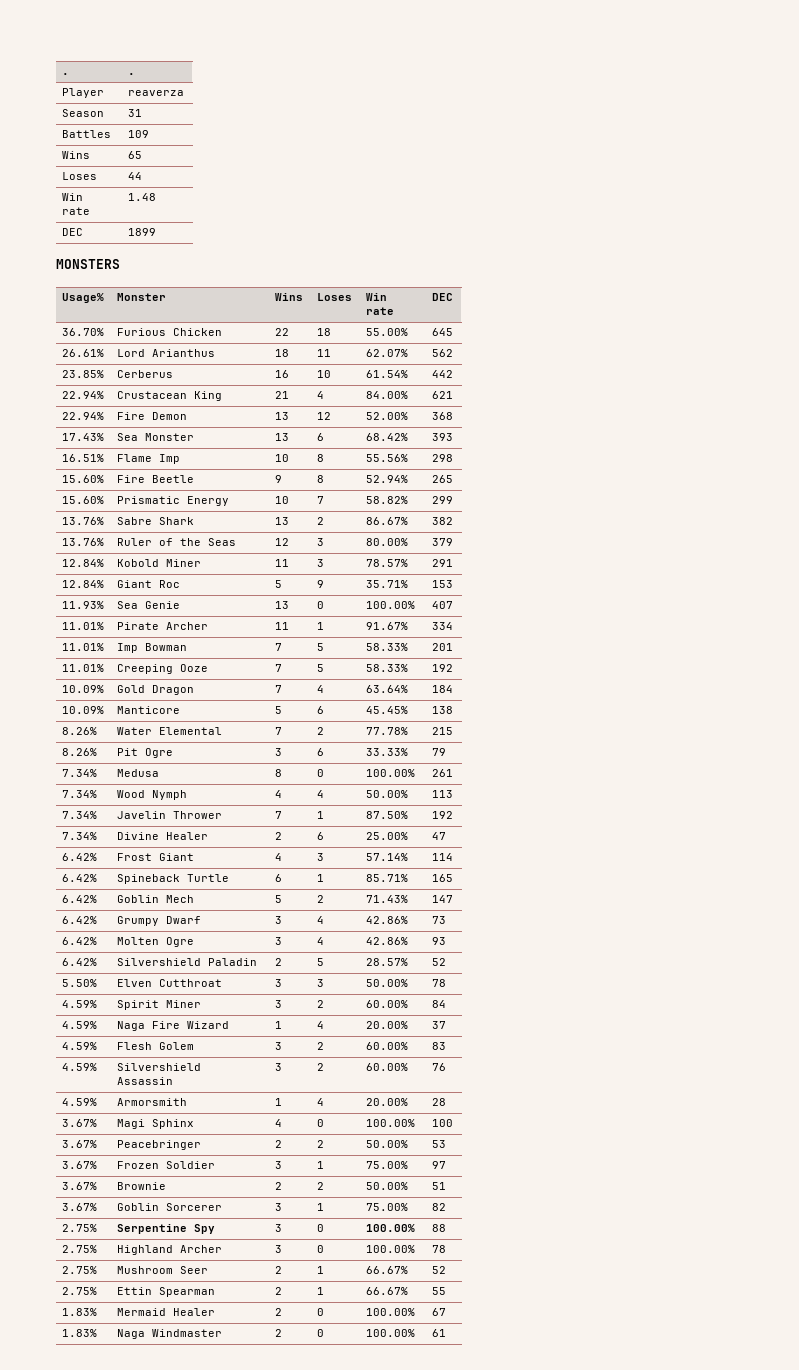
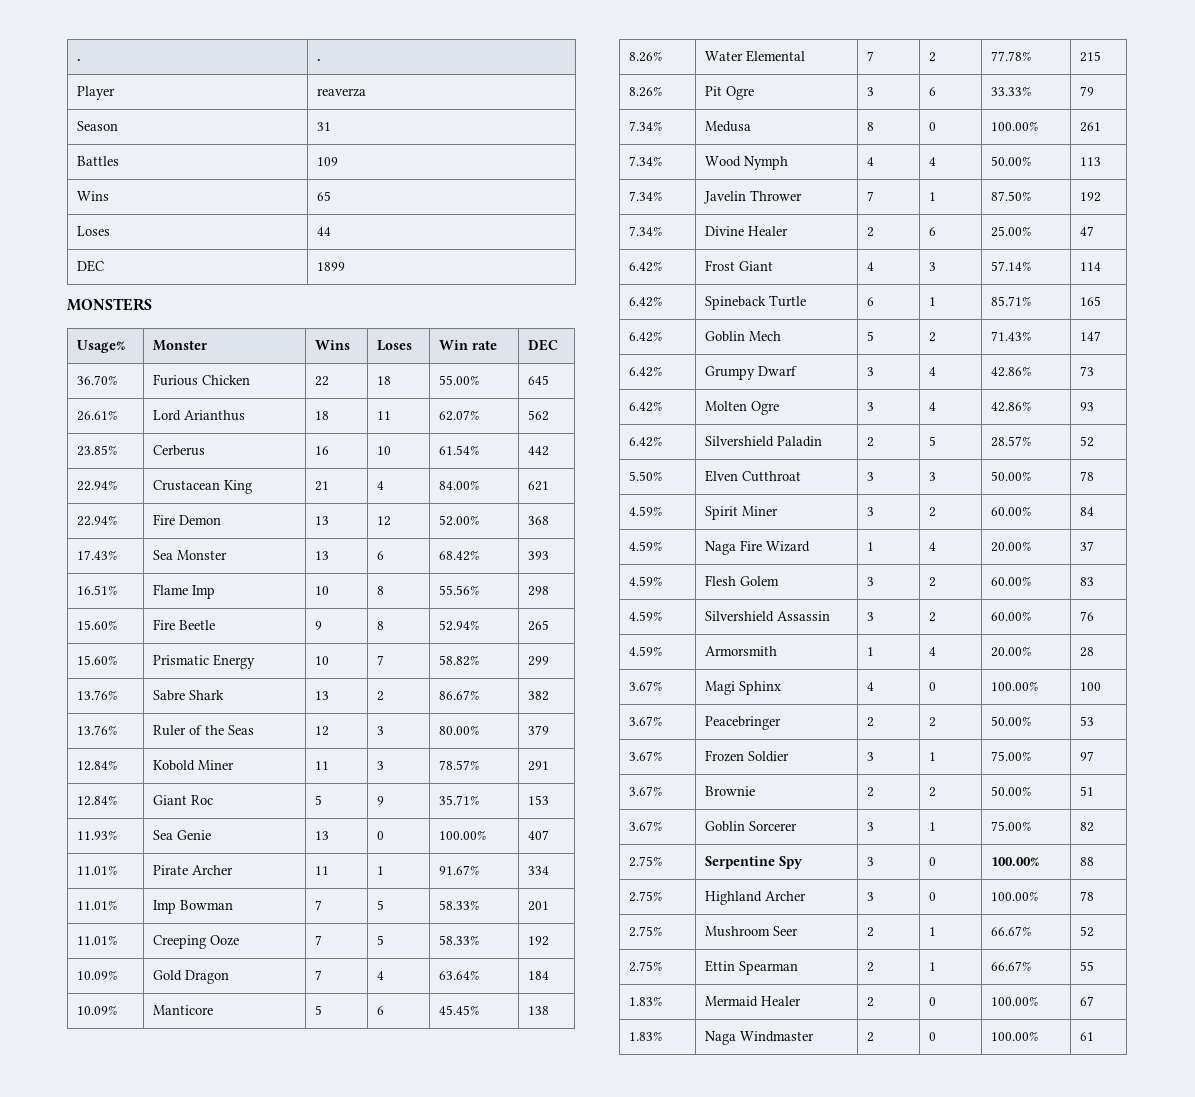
[62,193,84,201] [62,207,91,215] [128,193,157,201] // Win rate | 1.48 -> (332, 231) none

